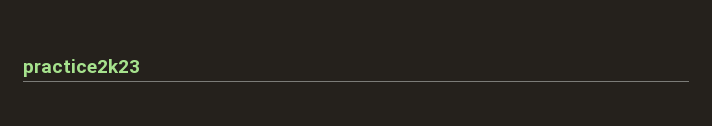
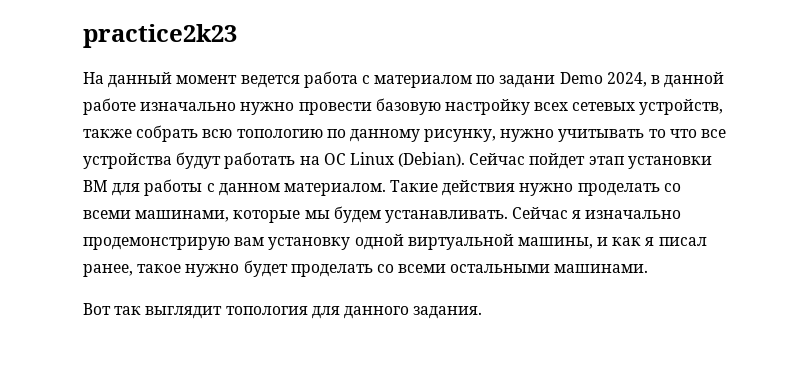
(140, 68) none -> [83,71,725,88] [83,98,724,115] [83,125,727,142] [83,152,712,169] [83,179,681,196] [83,206,682,223] [83,234,707,250] [83,260,649,277] [83,303,483,319] // На данный момент ведется работа с материалом по задани Demo 2024, в данной работе изначально нужно провести базовую настройку всех сетевых устройств, также собрать всю топологию по данному рисунку, нужно учитывать то что все устройства будут работать на ОС Linux (Debian). Сейчас пойдет этап установки ВМ для работы с данном материалом. Такие действия нужно проделать со всеми машинами, которые мы будем устанавливать. Сейчас я изначально продемонстрирую вам установку одной виртуальной машины, и как я писал ранее, такое нужно будет проделать со всеми остальными машинами. // Вот так выглядит топология для данного задания.

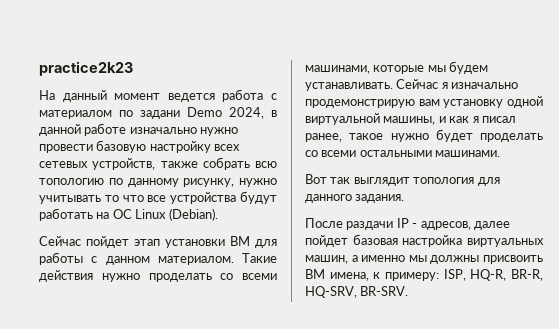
(466, 159) none -> (218, 214) //
(483, 312) none -> [305,218,510,230] [305,234,544,247] [305,255,543,264] [305,269,543,281] [305,286,409,298] // После раздачи IP - адресов, далее пойдет базовая настройка виртуальных машин, а именно мы должны присвоить ВМ имена, к примеру: ISP, HQ-R, BR-R, HQ-SRV, BR-SRV.

